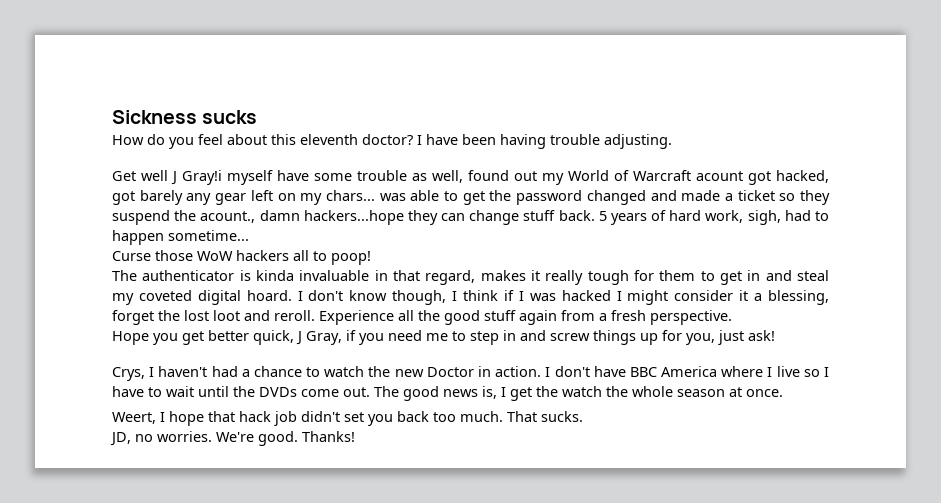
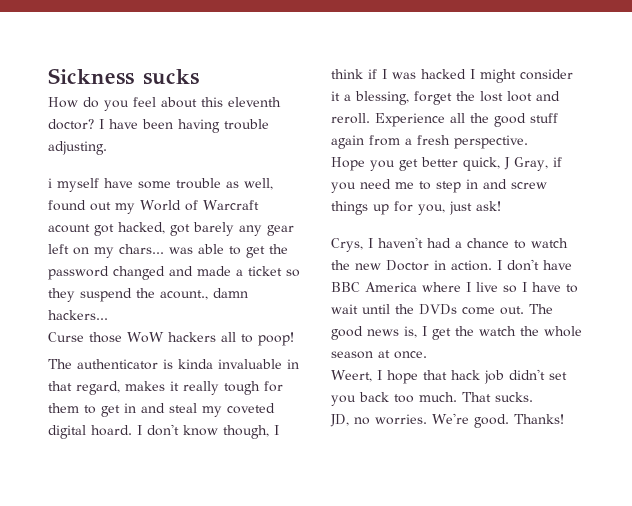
[112,170,222,185] Get well J Gray!i -> [48,178,52,188] i
[303,210,829,225] [112,230,249,245] hackers...hope they can change stuff back. 5 years of hard work, sigh, had to happen sometime... -> [48,310,108,320] hackers...

